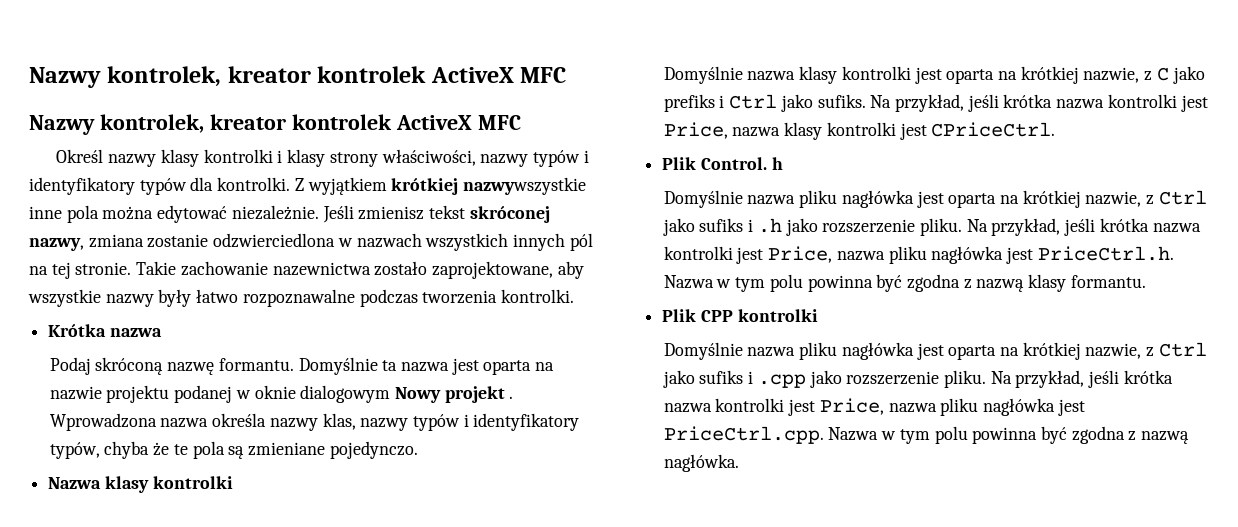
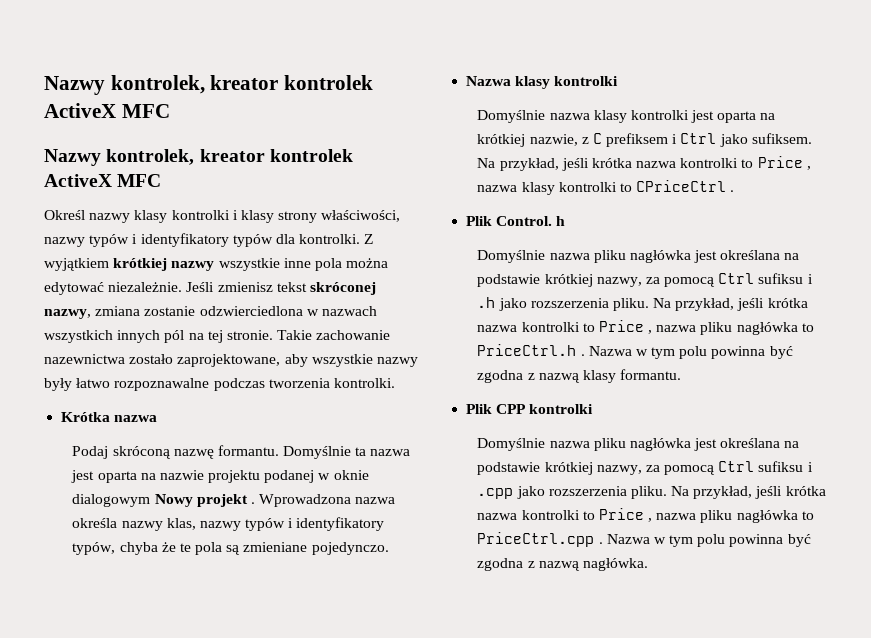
[463,177,587,195] nazwywszystkie -> [171,258,280,271] nazwy wszystkie
[1172,66,1205,84] [663,94,715,112] jako prefiks -> [606,133,669,147] prefiksem
[817,94,1208,112] [663,122,1056,140] sufiks. Na przykład, jeśli krótka nazwa kontrolki jest Price, nazwa klasy kontrolki jest CPriceCtrl. -> [751,133,812,144] [477,156,811,171] [477,180,735,195] sufiksem. Na przykład, jeśli krótka nazwa kontrolki to Price , nazwa klasy kontrolki to CPriceCtrl .
[948,190,1207,208] [662,218,744,236] oparta na krótkiej nazwie, z Ctrl jako sufiks -> [720,250,800,260] [477,273,804,287] określana na podstawie krótkiej nazwy, za pomocą Ctrl sufiksu
[822,218,1201,236] [663,246,1174,264] rozszerzenie pliku. Na przykład, jeśli krótka nazwa kontrolki jest Price, nazwa pliku nagłówka jest PriceCtrl.h. -> [530,298,808,311] [477,320,814,335] [477,344,585,356] rozszerzenia pliku. Na przykład, jeśli krótka nazwa kontrolki to Price , nazwa pliku nagłówka to PriceCtrl.h .
[948,342,1207,360] [662,370,744,388] oparta na krótkiej nazwie, z Ctrl jako sufiks -> [720,438,800,448] [477,461,804,475] określana na podstawie krótkiej nazwy, za pomocą Ctrl sufiksu
[846,370,1173,388] [663,398,1085,416] [663,426,824,444] rozszerzenie pliku. Na przykład, jeśli krótka nazwa kontrolki jest Price, nazwa pliku nagłówka jest PriceCtrl.cpp. -> [548,486,826,499] [477,508,814,523] [477,532,603,547] rozszerzenia pliku. Na przykład, jeśli krótka nazwa kontrolki to Price , nazwa pliku nagłówka to PriceCtrl.cpp .

